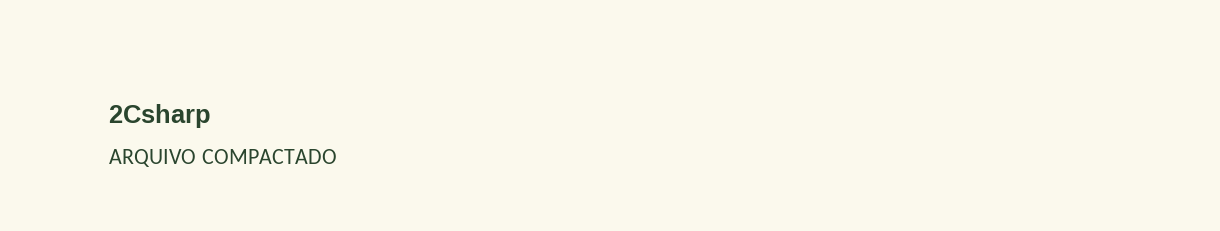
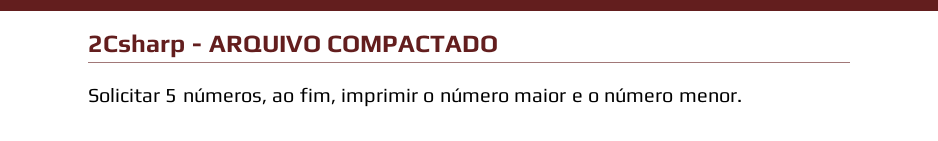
(211, 116) // -> [191,43,202,52] -
(337, 156) none -> [88,87,742,107] // Solicitar 5 números, ao fim, imprimir o número maior e o número menor.

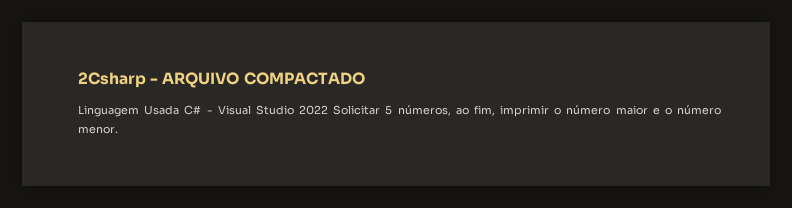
(499, 44) none -> [78,105,328,117] Linguagem Usada C# - Visual Studio 2022

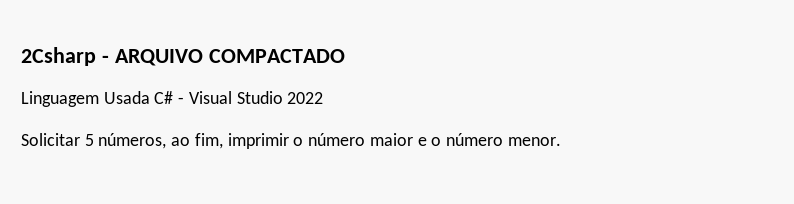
(328, 110) none -> (324, 98) //

